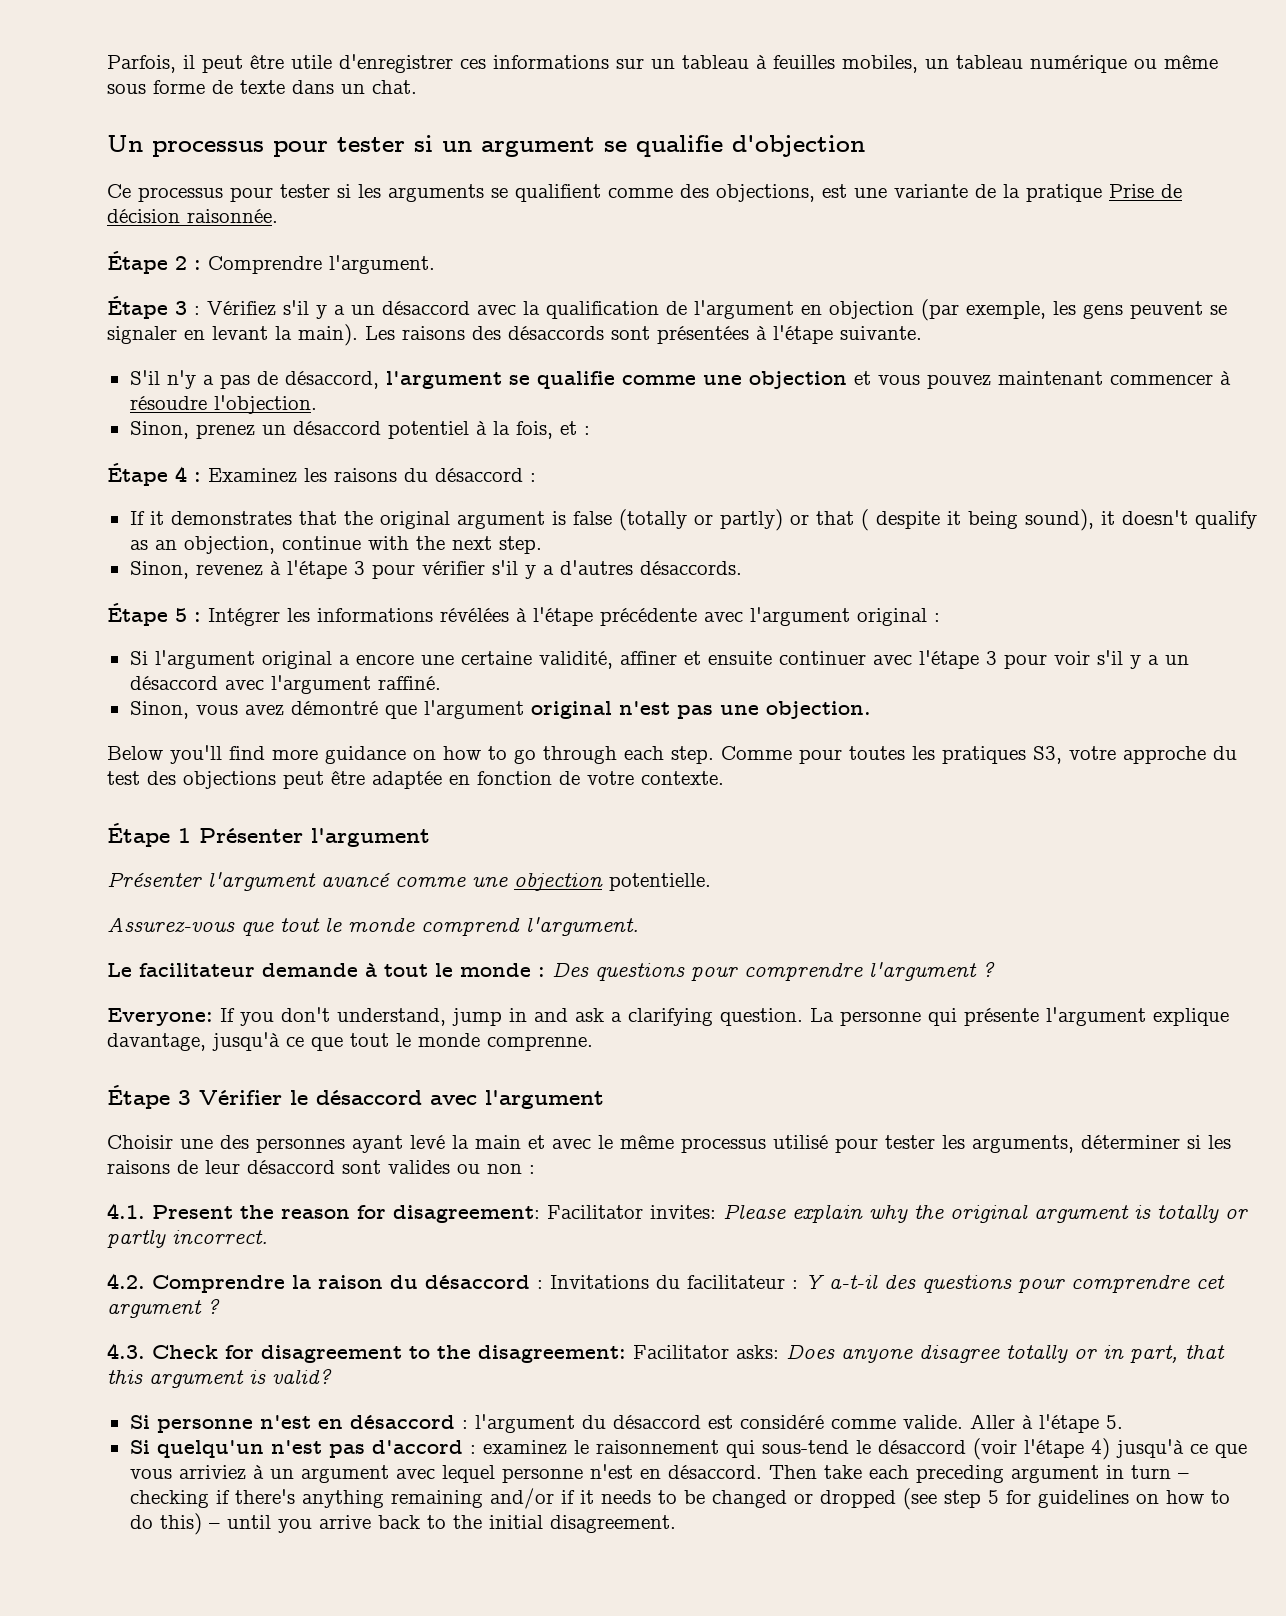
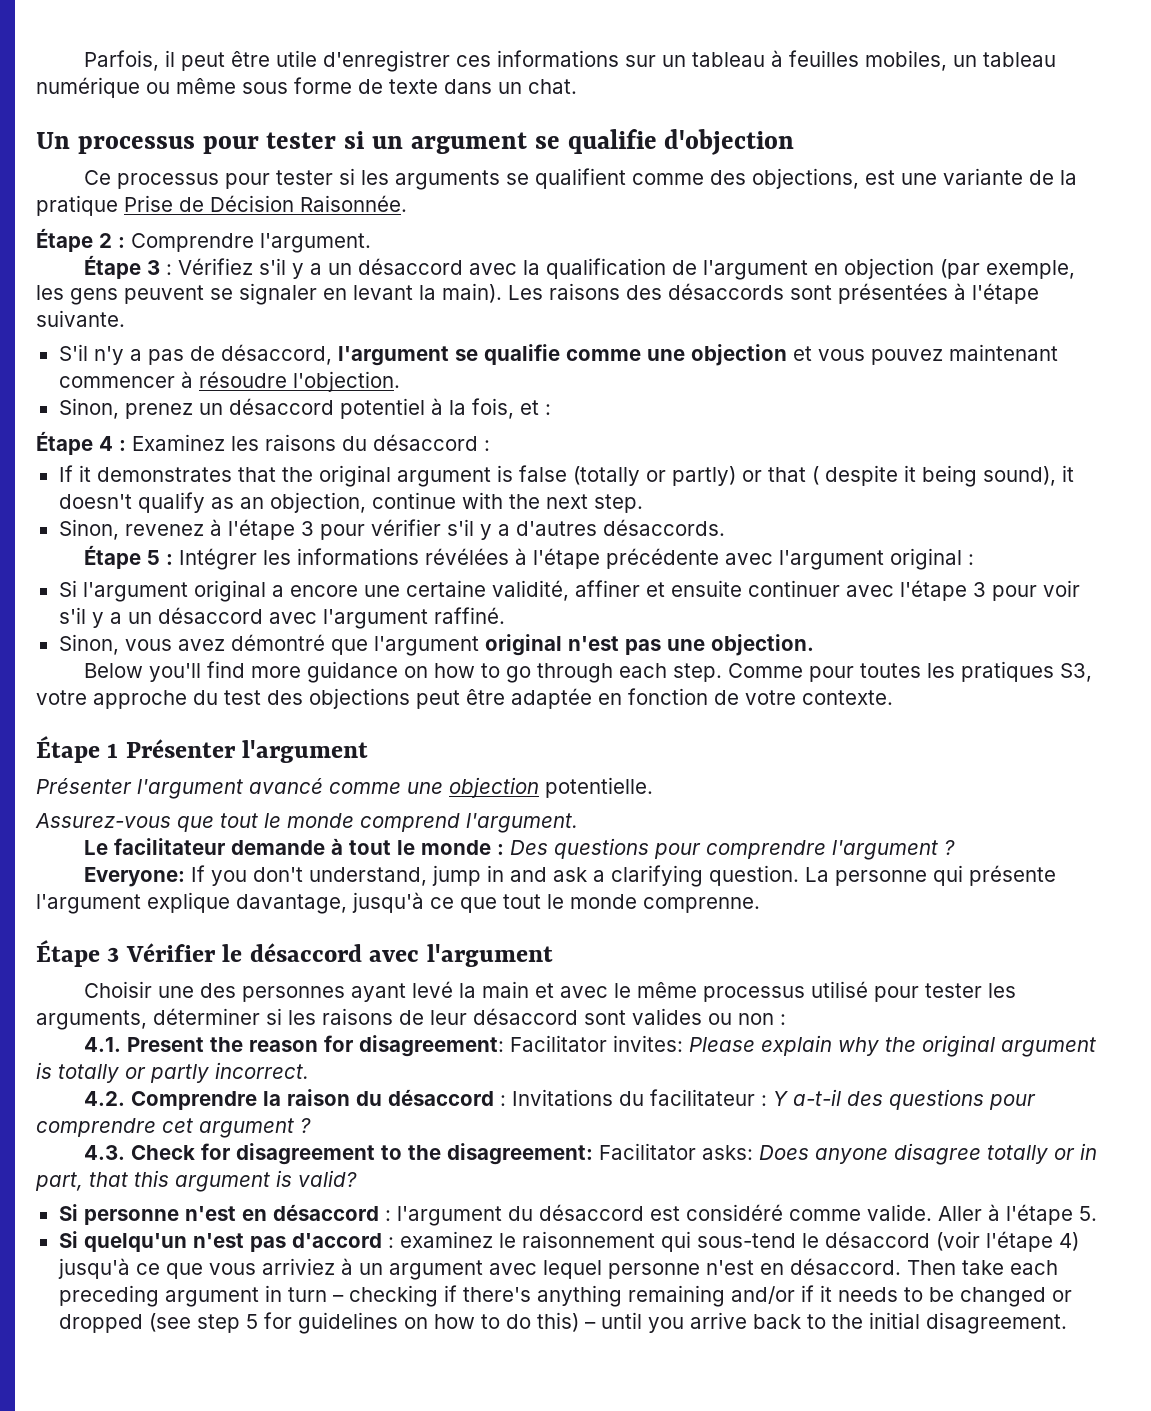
[107,209,278,223] décision raisonnée. -> [210,195,407,212] Décision Raisonnée.

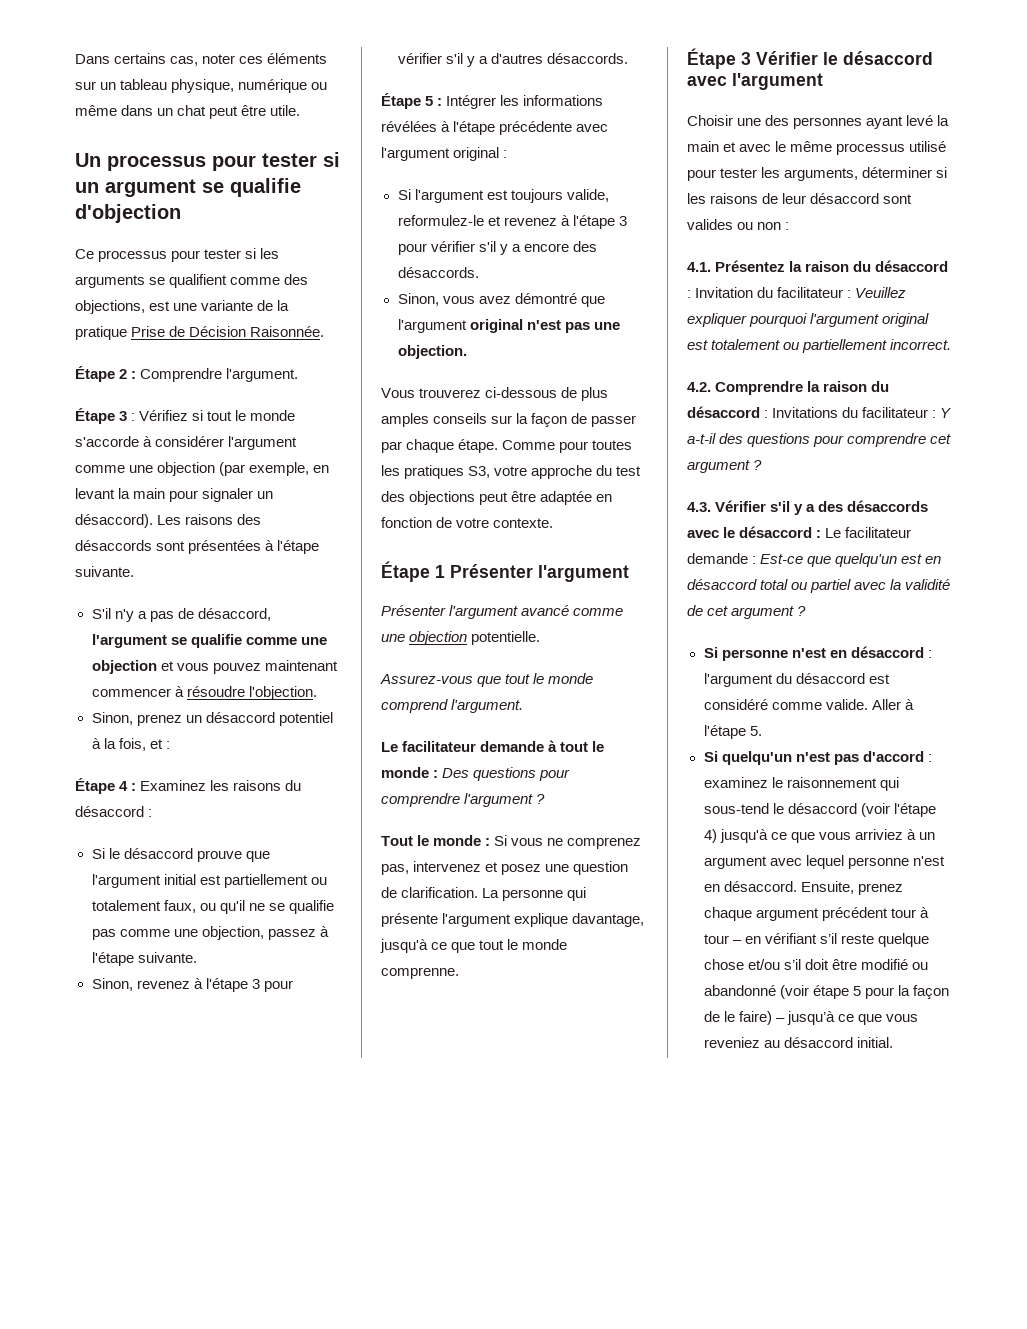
[83,50,1056,72] [36,77,577,98] Parfois, il peut être utile d'enregistrer ces informations sur un tableau à feuilles mobiles, un tableau numérique ou même sous forme de texte dans un chat. -> [75,53,328,66] [75,79,328,93] [75,105,301,119] Dans certains cas, noter ces éléments sur un tableau physique, numérique ou même dans un chat peut être utile.
[258,258,1075,280] [36,283,502,305] s'il y a un désaccord avec la qualification de l'argument en objection (par exemple, les gens peuvent se signaler en levant la main). -> [192,410,296,421] [75,436,298,450] [75,462,330,476] [75,488,274,502] [75,514,153,528] si tout le monde s'accorde à considérer l'argument comme une objection (par exemple, en levant la main pour signaler un désaccord).
[58,465,1074,487] [58,492,643,513] If it demonstrates that the original argument is false (totally or partly) or that ( despite it being sound), it doesn't qualify as an objection, continue with the next step. -> [91,848,270,862] [91,874,327,888] [91,900,334,914] [91,926,329,940] [91,952,197,966] Si le désaccord prouve que l'argument initial est partiellement ou totalement faux, ou qu'il ne se qualifie pas comme une objection, passez à l'étape suivante.
[193,580,1080,602] [58,607,505,629] original a encore une certaine validité, affiner et ensuite continuer avec l'étape 3 pour voir s'il y a un désaccord avec l'argument raffiné. -> [486,189,609,203] [397,215,627,229] [397,241,597,255] [397,267,479,278] est toujours valide, reformulez-le et revenez à l'étape 3 pour vérifier s'il y a encore des désaccords.
[83,661,722,683] Below you'll find more guidance on how to go through each step. -> [381,387,609,401] [381,413,637,427] [381,439,499,453] Vous trouverez ci-dessous de plus amples conseils sur la façon de passer par chaque étape.
[83,865,799,887] Everyone: If you don't understand, jump in and ask a clarifying question. -> [381,835,642,849] [381,861,629,875] [381,887,479,898] Tout le monde : Si vous ne comprenez pas, intervenez et posez une question de clarification.
[126,1035,1096,1057] [36,1062,209,1083] Present the reason for disagreement: Facilitator invites: Please explain why the original argument is totally or partly -> [715,260,949,272] [687,287,907,298] [687,313,930,327] [687,339,888,353] Présentez la raison du désaccord : Invitation du facilitateur : Veuillez expliquer pourquoi l'argument original est totalement ou partiellement
[130,1143,1097,1165] [35,1170,357,1192] Check for disagreement to the disagreement: Facilitator asks: Does anyone disagree totally or in part, that this argument is valid? -> [715,500,929,515] [687,526,912,538] [687,553,942,567] [687,579,951,593] [687,605,807,619] Vérifier s'il y a des désaccords avec le désaccord : Le facilitateur demande : Est-ce que quelqu'un est en désaccord total ou partiel avec la validité de cet argument ?
[906,1260,1058,1275] [58,1285,1072,1307] [58,1312,1067,1334] Then take each preceding argument in turn – checking if there's anything remaining and/or if it needs to be changed or dropped (see step 5 for guidelines on how to do this) – until you arrive back to the initial disagreement. -> [800,881,903,895] [703,907,929,921] [703,933,929,947] [703,959,928,970] [703,985,949,999] [703,1011,918,1025] [703,1037,893,1048] Ensuite, prenez chaque argument précédent tour à tour – en vérifiant s’il reste quelque chose et/ou s’il doit être modifié ou abandonné (voir étape 5 pour la façon de le faire) – jusqu’à ce que vous reveniez au désaccord initial.

